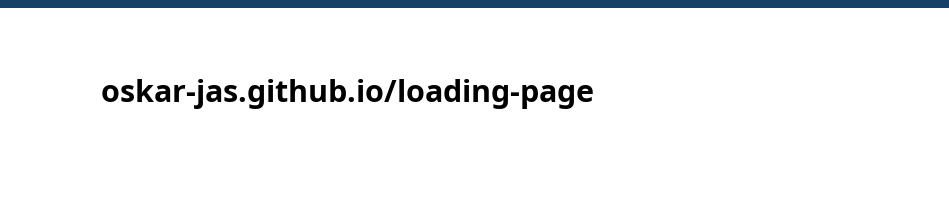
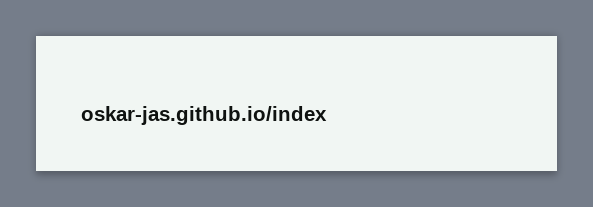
[101,79,594,109] oskar-jas.github.io/loading-page -> [81,106,327,125] oskar-jas.github.io/index

